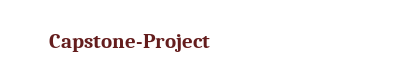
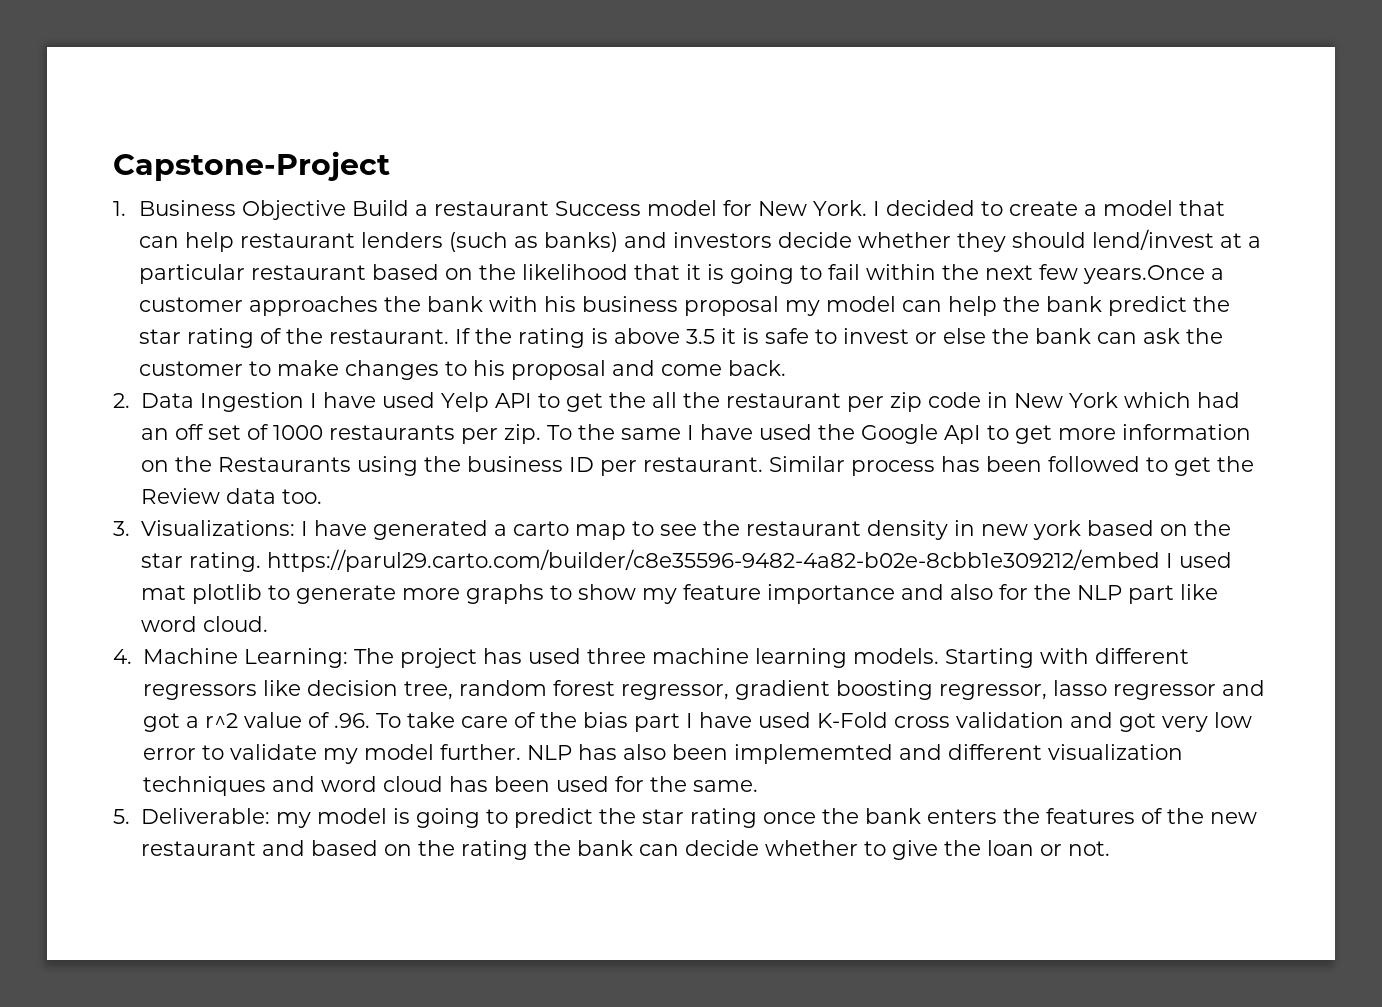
(210, 43) none -> [113,200,1226,220] [139,229,1262,252] [139,264,1225,284] [139,296,1231,316] [139,328,1224,348] [139,360,787,380] [113,392,1240,412] [140,424,1251,444] [140,456,1254,476] [140,488,322,504] [113,520,1231,540] [140,549,1232,572] [140,584,1218,604] [140,616,268,632] [113,648,1189,668] [142,680,1265,700] [142,712,1252,732] [142,744,1183,764] [142,776,758,796] [113,808,1257,828] [140,840,1110,860] // 1. Business Objective Build a restaurant Success model for New York. I decided to create a model that can help restaurant lenders (such as banks) and investors decide whether they should lend/invest at a particular restaurant based on the likelihood that it is going to fail within the next few years.Once a customer approaches the bank with his business proposal my model can help the bank predict the star rating of the restaurant. If the rating is above 3.5 it is safe to invest or else the bank can ask the customer to make changes to his proposal and come back. // 2. Data Ingestion I have used Yelp API to get the all the restaurant per zip code in New York which had an off set of 1000 restaurants per zip. To the same I have used the Google ApI to get more information on the Restaurants using the business ID per restaurant. Similar process has been followed to get the Review data too. // 3. Visualizations: I have generated a carto map to see the restaurant density in new york based on the star rating. https://parul29.carto.com/builder/c8e35596-9482-4a82-b02e-8cbb1e309212/embed I used mat plotlib to generate more graphs to show my feature importance and also for the NLP part like word cloud. // 4. Machine Learning: The project has used three machine learning models. Starting with different regressors like decision tree, random forest regressor, gradient boosting regressor, lasso regressor and got a r^2 value of .96. To take care of the bias part I have used K-Fold cross validation and got very low error to validate my model further. NLP has also been implememted and different visualization techniques and word cloud has been used for the same. // 5. Deliverable: my model is going to predict the star rating once the bank enters the features of the new restaurant and based on the rating the bank can decide whether to give the loan or not.

